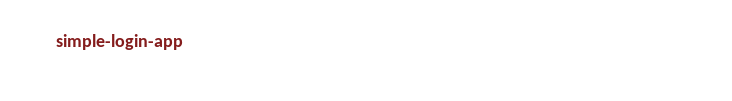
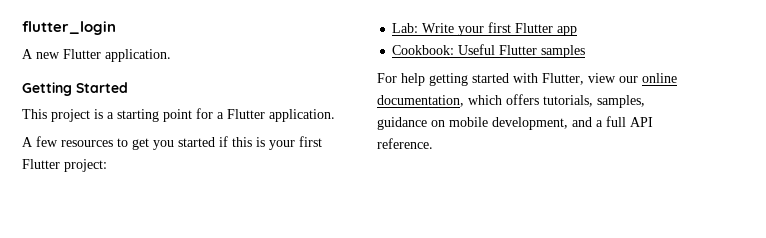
[56,34,183,50] simple-login-app -> [22,21,116,35] [22,49,171,62] [22,82,128,96] [22,108,335,122] [22,136,322,150] [22,159,107,172] [392,22,578,36] [392,44,586,58] [377,73,677,86] [377,94,645,108] [377,116,653,130] [377,138,433,149] flutter_login // A new Flutter application. // Getting Started // This project is a starting point for a Flutter application. // A few resources to get you started if this is your first Flutter project: // Lab: Write your first Flutter app // Cookbook: Useful Flutter samples // For help getting started with Flutter, view our online documentation, which offers tutorials, samples, guidance on mobile development, and a full API reference.

